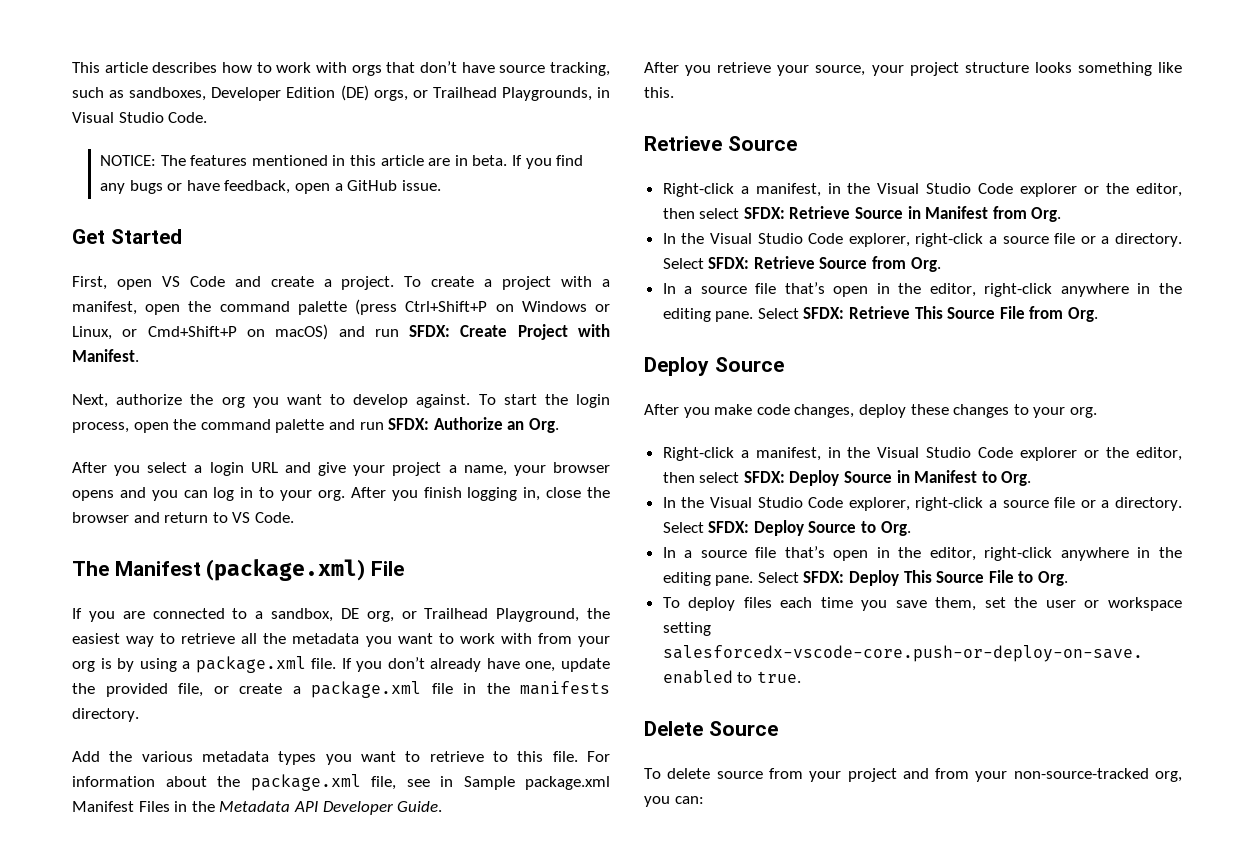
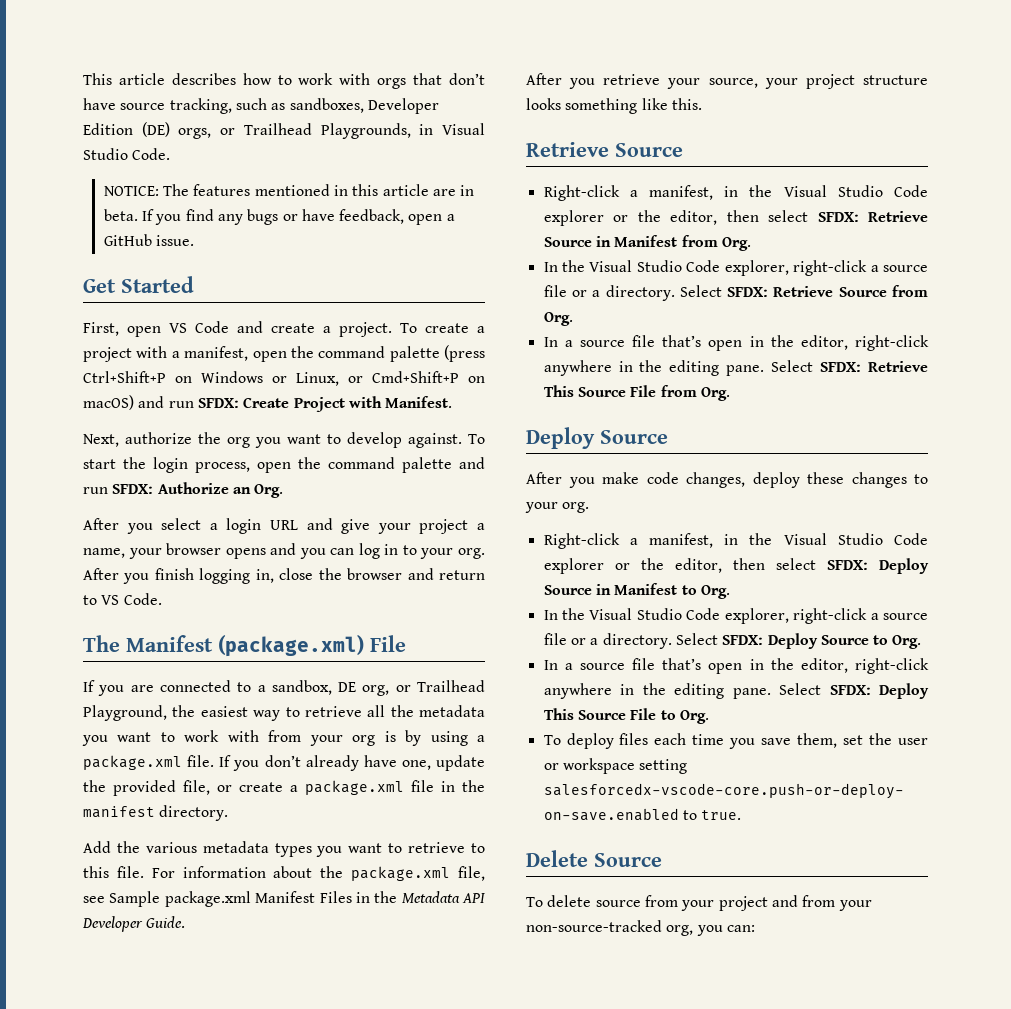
[520,681,610,695] manifests -> [83,806,155,818] manifest
[440,776,453,787] in -> (105, 899) none

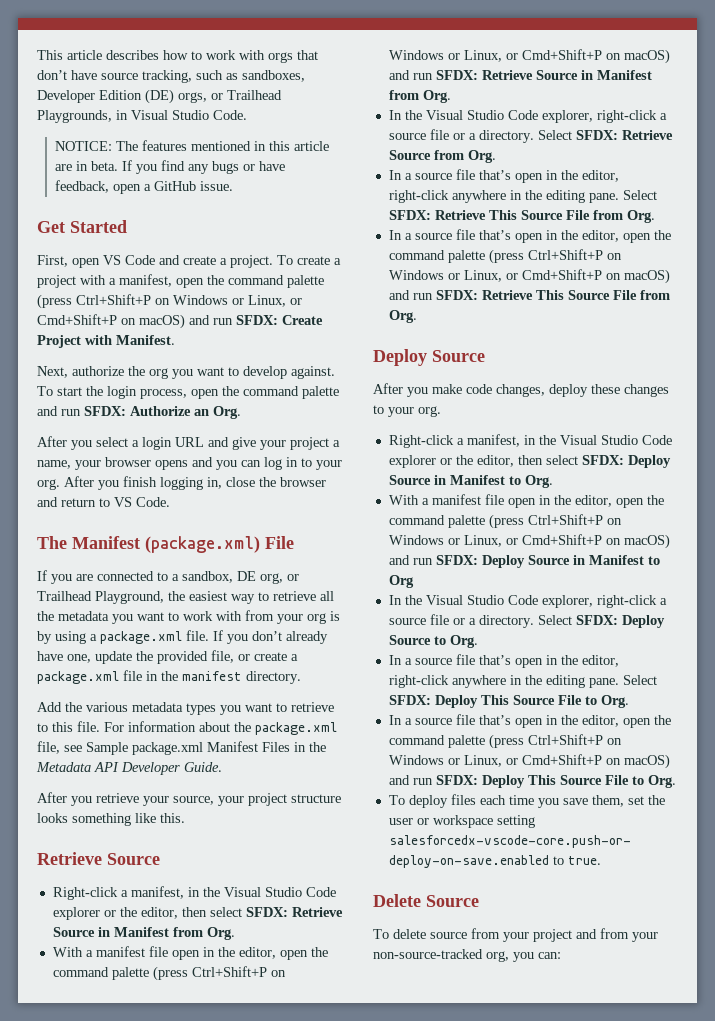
(751, 244) none -> [52,946,328,960] [52,966,286,981] [388,49,670,64] [388,70,652,80] [388,90,451,103] // With a manifest file open in the editor, open the command palette (press Ctrl+Shift+P on Windows or Linux, or Cmd+Shift+P on macOS) and run SFDX: Retrieve Source in Manifest from Org.
(730, 394) none -> [388,229,671,243] [388,249,622,264] [388,269,670,284] [388,290,670,300] [388,310,417,323] // In a source file that’s open in the editor, open the command palette (press Ctrl+Shift+P on Windows or Linux, or Cmd+Shift+P on macOS) and run SFDX: Retrieve This Source File from Org.
(730, 592) none -> [388,494,664,508] [388,514,622,529] [388,534,670,549] [388,555,660,568] [388,575,414,588] // With a manifest file open in the editor, open the command palette (press Ctrl+Shift+P on Windows or Linux, or Cmd+Shift+P on macOS) and run SFDX: Deploy Source in Manifest to Org
(709, 717) none -> [388,714,671,728] [388,734,622,749] [388,754,670,769] [388,775,676,788] // In a source file that’s open in the editor, open the command palette (press Ctrl+Shift+P on Windows or Linux, or Cmd+Shift+P on macOS) and run SFDX: Deploy This Source File to Org.

